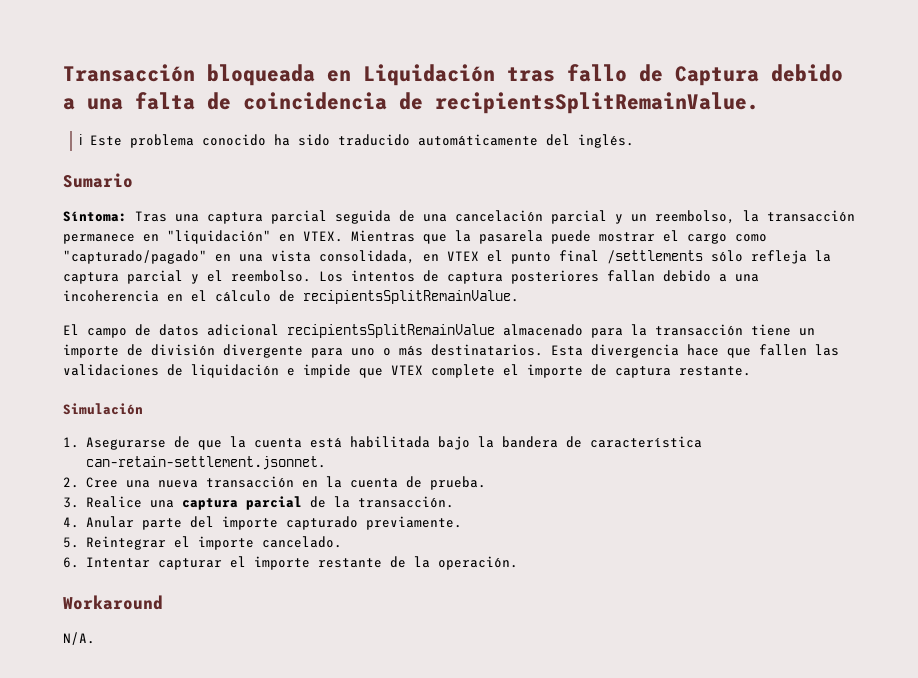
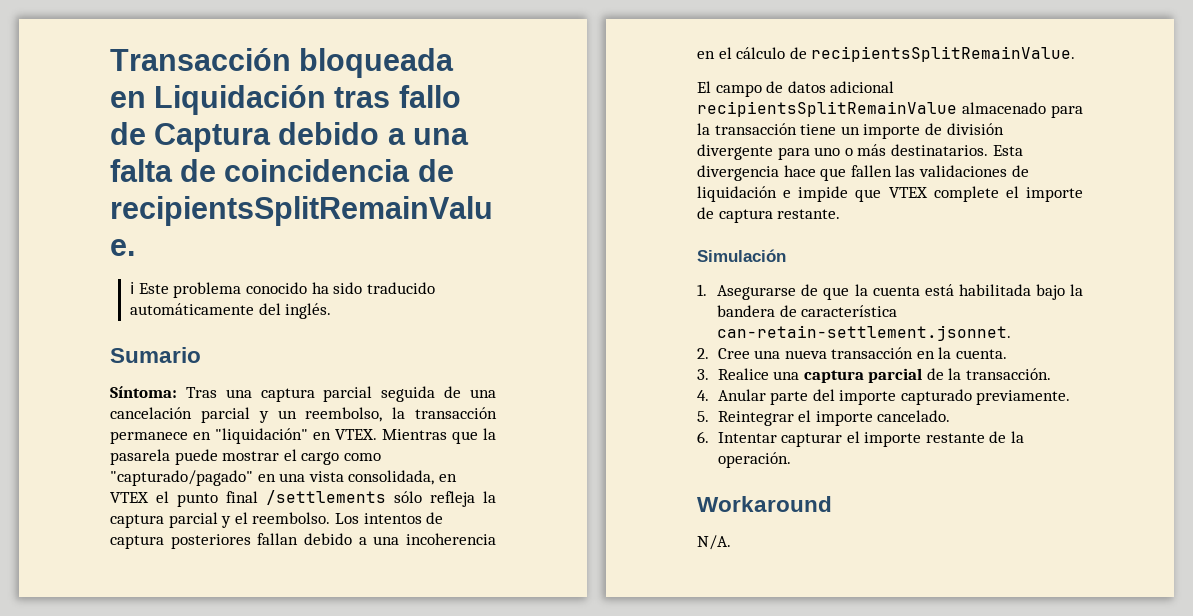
[349,476,486,490] cuenta de prueba. -> [956,349,1008,359] cuenta.

